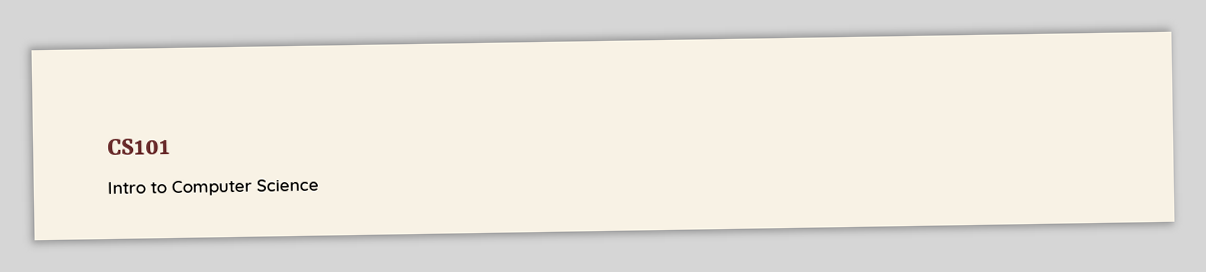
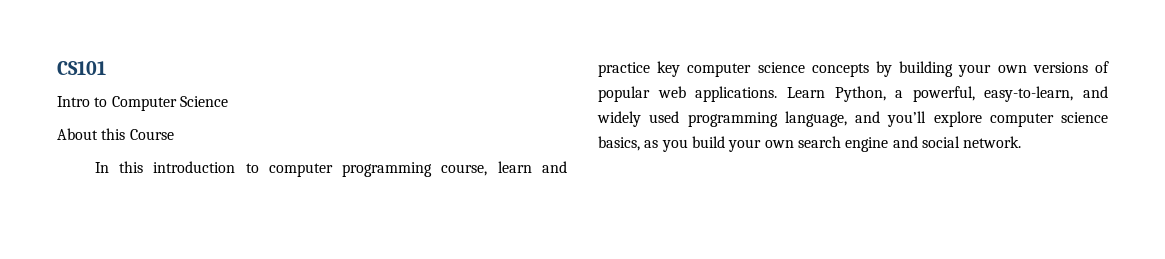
(319, 185) none -> [57,128,174,140] [94,161,567,177] [598,61,1109,77] [598,86,1108,102] [597,111,1108,127] [598,136,1022,152] // About this Course // In this introduction to computer programming course, learn and practice key computer science concepts by building your own versions of popular web applications. Learn Python, a powerful, easy-to-learn, and widely used programming language, and you’ll explore computer science basics, as you build your own search engine and social network.

